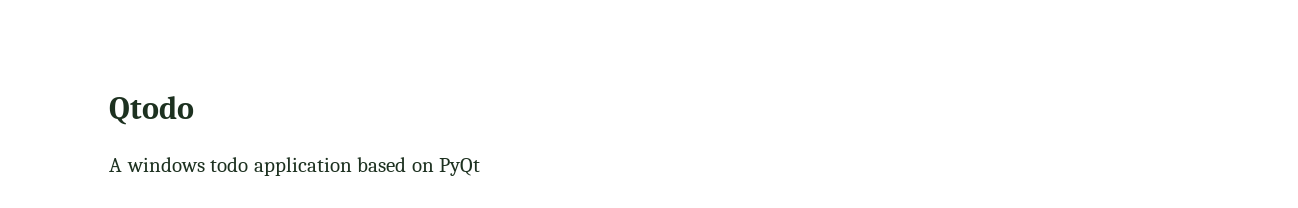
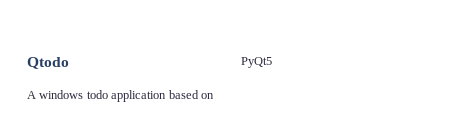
[439,158,481,176] PyQt -> [241,57,272,68] PyQt5

